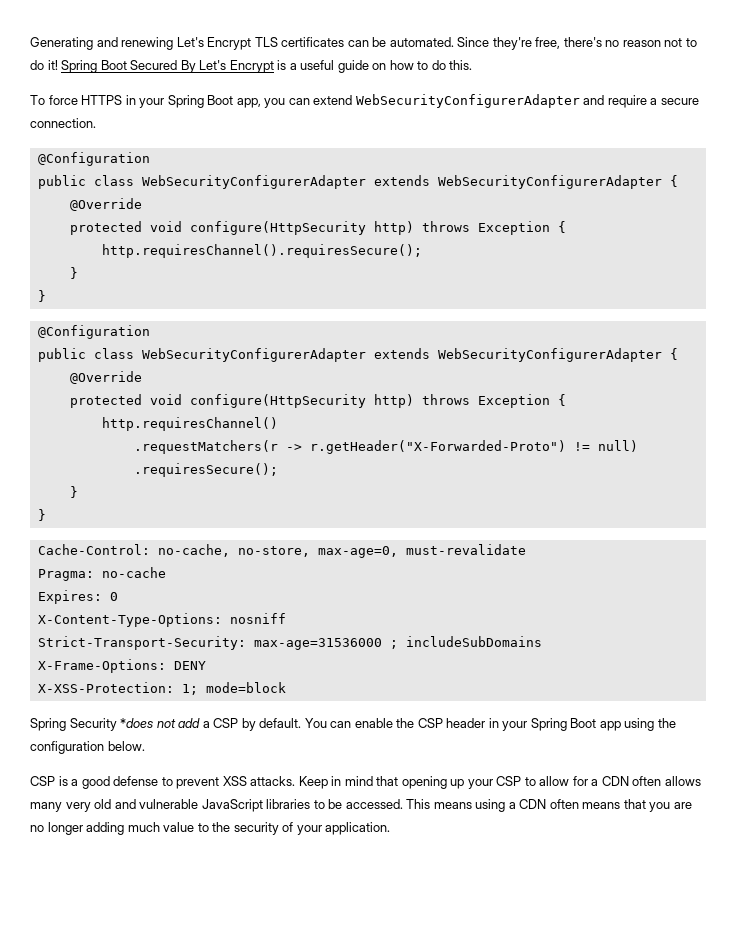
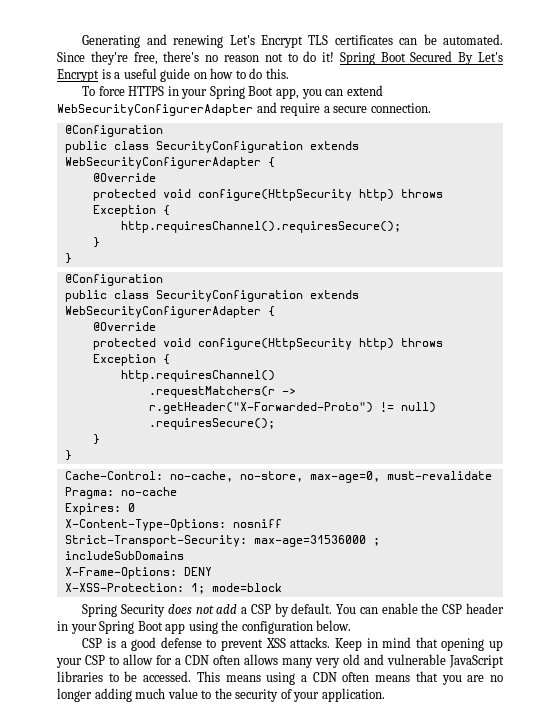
[141,175,366,189] WebSecurityConfigurerAdapter -> [155,141,303,153] SecurityConfiguration
[141,348,366,362] WebSecurityConfigurerAdapter -> [155,290,303,302] SecurityConfiguration
[120,718,154,728] *does -> [167,604,192,614] does

